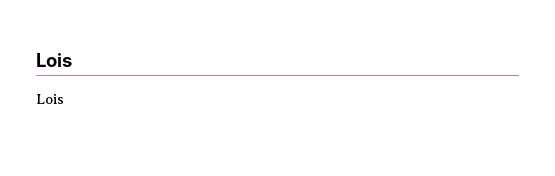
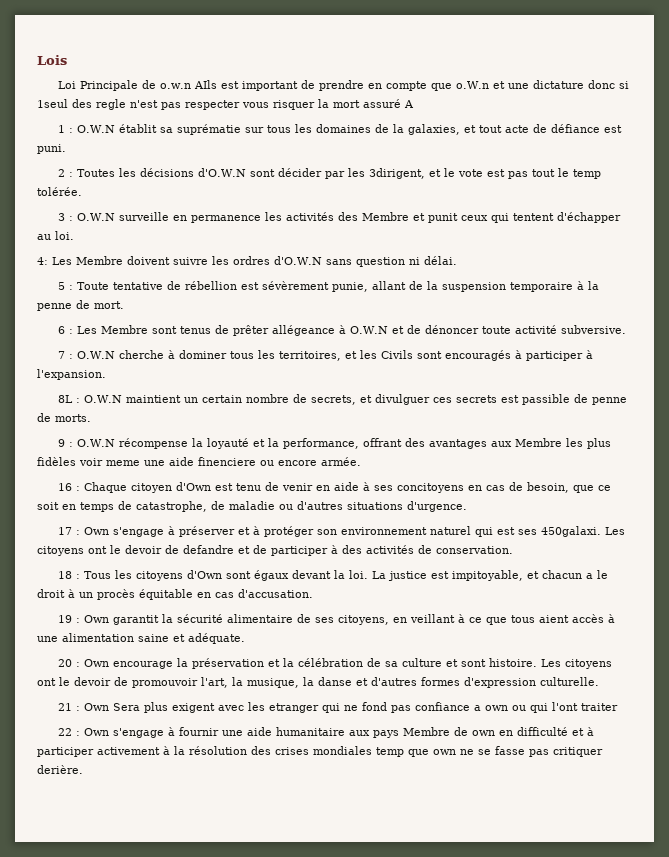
[36,94,64,104] Lois -> [57,80,629,91] [37,99,414,110] [57,124,622,135] [37,144,66,154] [57,168,601,179] [37,187,82,196] [57,212,621,223] [37,231,74,240] [37,256,457,267] [57,281,599,292] [37,300,124,311] [57,325,626,336] [57,350,593,361] [37,369,106,380] [57,394,627,405] [37,413,91,422] [57,438,611,449] [37,457,361,466] [57,482,611,493] [37,501,467,512] [57,526,625,537] [37,545,513,556] [57,570,608,581] [37,589,313,600] [57,614,615,625] [37,633,245,644] [57,658,612,669] [37,677,599,688] [57,702,618,713] [57,727,594,738] [37,746,603,757] [37,765,83,774] Loi Principale de o.w.n AIls est important de prendre en compte que o.W.n et une dictature donc si 1seul des regle n'est pas respecter vous risquer la mort assuré A // 1 : O.W.N établit sa suprématie sur tous les domaines de la galaxies, et tout acte de défiance est puni. // 2 : Toutes les décisions d'O.W.N sont décider par les 3dirigent, et le vote est pas tout le temp tolérée. // 3 : O.W.N surveille en permanence les activités des Membre et punit ceux qui tentent d'échapper au loi. // 4: Les Membre doivent suivre les ordres d'O.W.N sans question ni délai. // 5 : Toute tentative de rébellion est sévèrement punie, allant de la suspension temporaire à la penne de mort. // 6 : Les Membre sont tenus de prêter allégeance à O.W.N et de dénoncer toute activité subversive. // 7 : O.W.N cherche à dominer tous les territoires, et les Civils sont encouragés à participer à l'expansion. // 8L : O.W.N maintient un certain nombre de secrets, et divulguer ces secrets est passible de penne de morts. // 9 : O.W.N récompense la loyauté et la performance, offrant des avantages aux Membre les plus fidèles voir meme une aide finenciere ou encore armée. // 16 : Chaque citoyen d'Own est tenu de venir en aide à ses concitoyens en cas de besoin, que ce soit en temps de catastrophe, de maladie ou d'autres situations d'urgence. // 17 : Own s'engage à préserver et à protéger son environnement naturel qui est ses 450galaxi. Les citoyens ont le devoir de defandre et de participer à des activités de conservation. // 18 : Tous les citoyens d'Own sont égaux devant la loi. La justice est impitoyable, et chacun a le droit à un procès équitable en cas d'accusation. // 19 : Own garantit la sécurité alimentaire de ses citoyens, en veillant à ce que tous aient accès à une alimentation saine et adéquate. // 20 : Own encourage la préservation et la célébration de sa culture et sont histoire. Les citoyens ont le devoir de promouvoir l'art, la musique, la danse et d'autres formes d'expression culturelle. // 21 : Own Sera plus exigent avec les etranger qui ne fond pas confiance a own ou qui l'ont traiter // 22 : Own s'engage à fournir une aide humanitaire aux pays Membre de own en difficulté et à participer activement à la résolution des crises mondiales temp que own ne se fasse pas critiquer derière.

